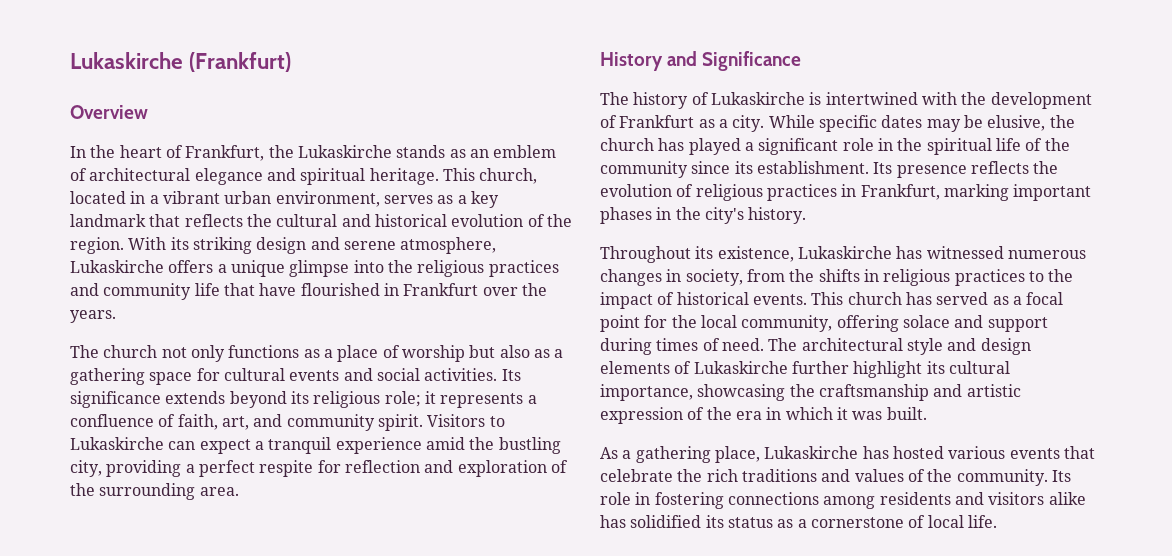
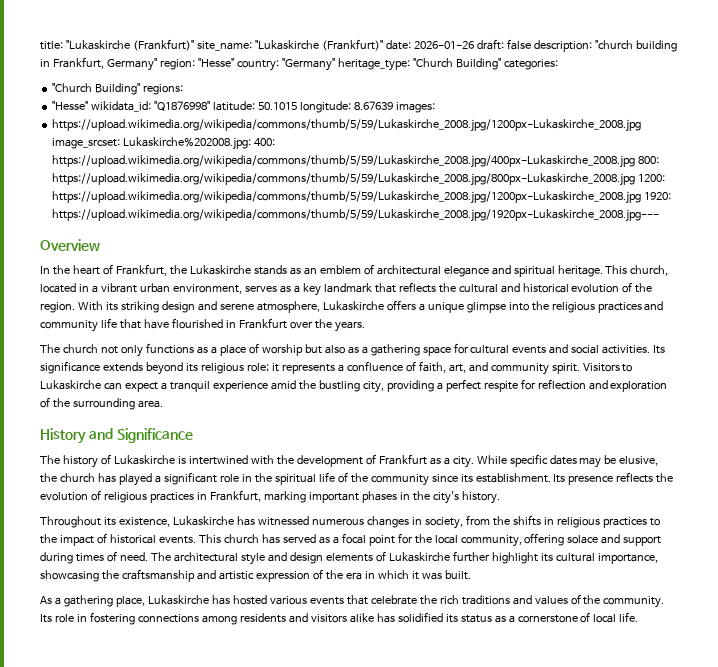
[70,52,292,72] Lukaskirche (Frankfurt) -> [40,39,677,52] [40,57,558,71] [52,83,184,95] [52,101,435,113] [52,119,642,132] [52,137,276,150] [52,155,660,168] [52,173,666,186] [52,191,672,204] [52,209,660,222] title: "Lukaskirche (Frankfurt)" site_name: "Lukaskirche (Frankfurt)" date: 2026-01-26 draft: false description: "church building in Frankfurt, Germany" region: "Hesse" country: "Germany" heritage_type: "Church Building" categories: // "Church Building" regions: // "Hesse" wikidata_id: "Q1876998" latitude: 50.1015 longitude: 8.67639 images: // https://upload.wikimedia.org/wikipedia/commons/thumb/5/59/Lukaskirche_2008.jpg/1200px-Lukaskirche_2008.jpg image_srcset: Lukaskirche%202008.jpg: 400: https://upload.wikimedia.org/wikipedia/commons/thumb/5/59/Lukaskirche_2008.jpg/400px-Lukaskirche_2008.jpg 800: https://upload.wikimedia.org/wikipedia/commons/thumb/5/59/Lukaskirche_2008.jpg/800px-Lukaskirche_2008.jpg 1200: https://upload.wikimedia.org/wikipedia/commons/thumb/5/59/Lukaskirche_2008.jpg/1200px-Lukaskirche_2008.jpg 1920: https://upload.wikimedia.org/wikipedia/commons/thumb/5/59/Lukaskirche_2008.jpg/1920px-Lukaskirche_2008.jpg---

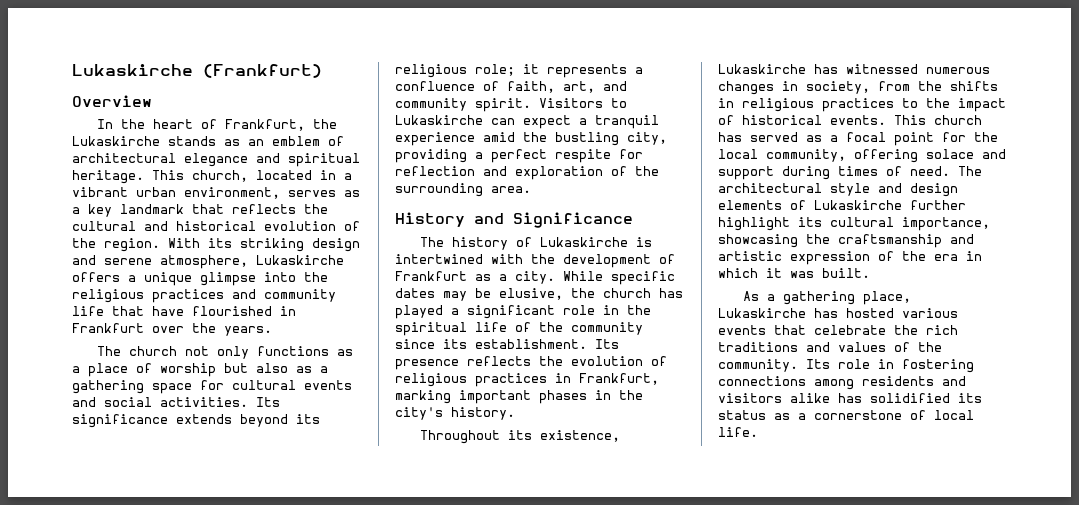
[40,39,677,52] [40,57,558,71] [52,83,184,95] [52,101,435,113] [52,119,642,132] [52,137,276,150] [52,155,660,168] [52,173,666,186] [52,191,672,204] [52,209,660,222] title: "Lukaskirche (Frankfurt)" site_name: "Lukaskirche (Frankfurt)" date: 2026-01-26 draft: false description: "church building in Frankfurt, Germany" region: "Hesse" country: "Germany" heritage_type: "Church Building" categories: // "Church Building" regions: // "Hesse" wikidata_id: "Q1876998" latitude: 50.1015 longitude: 8.67639 images: // https://upload.wikimedia.org/wikipedia/commons/thumb/5/59/Lukaskirche_2008.jpg/1200px-Lukaskirche_2008.jpg image_srcset: Lukaskirche%202008.jpg: 400: https://upload.wikimedia.org/wikipedia/commons/thumb/5/59/Lukaskirche_2008.jpg/400px-Lukaskirche_2008.jpg 800: https://upload.wikimedia.org/wikipedia/commons/thumb/5/59/Lukaskirche_2008.jpg/800px-Lukaskirche_2008.jpg 1200: https://upload.wikimedia.org/wikipedia/commons/thumb/5/59/Lukaskirche_2008.jpg/1200px-Lukaskirche_2008.jpg 1920: https://upload.wikimedia.org/wikipedia/commons/thumb/5/59/Lukaskirche_2008.jpg/1920px-Lukaskirche_2008.jpg--- -> [72,64,322,78] Lukaskirche (Frankfurt)

